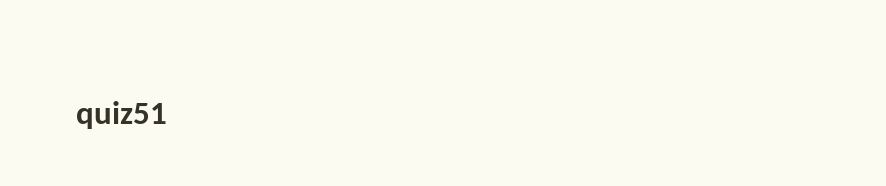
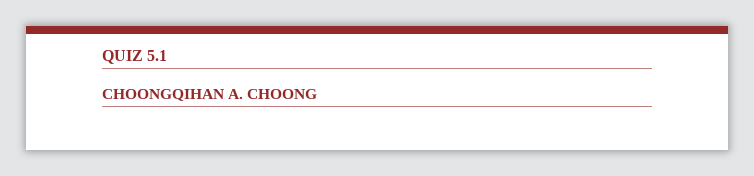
[76,101,167,129] quiz51 -> [102,50,168,64] [102,89,318,101] QUIZ 5.1 // CHOONGQIHAN A. CHOONG

